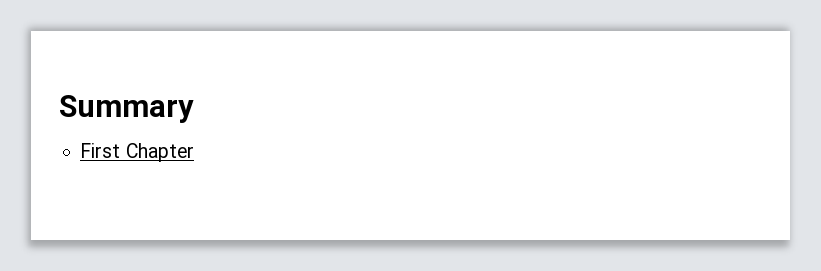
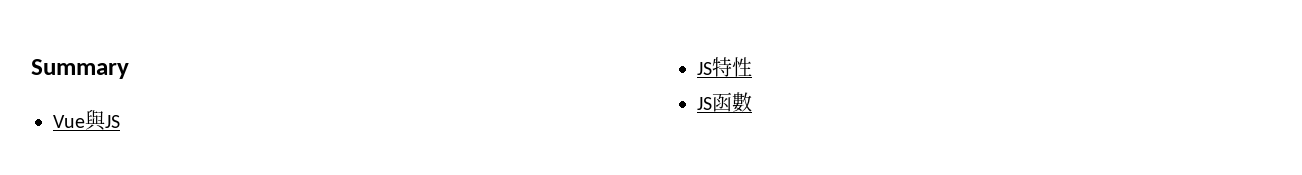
[80,143,194,162] First Chapter -> [53,109,120,131] [697,57,752,77] [697,92,752,112] Vue與JS // JS特性 // JS函數

